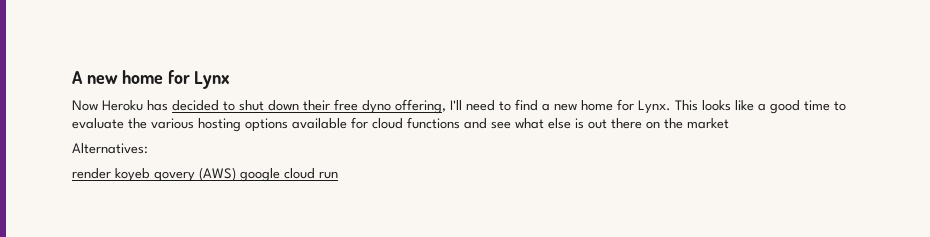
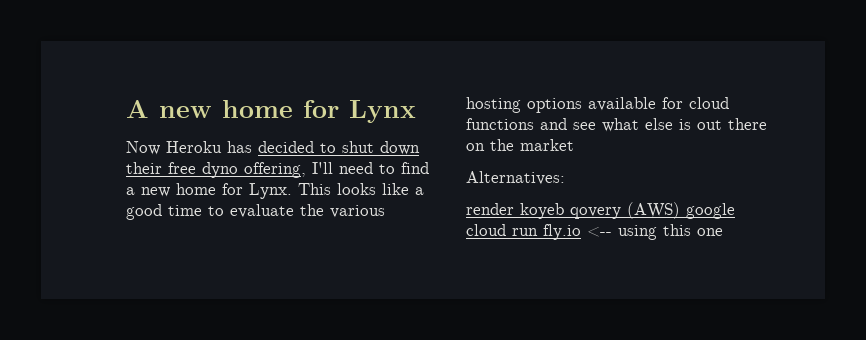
(338, 175) none -> [543,224,723,240] fly.io <-- using this one

